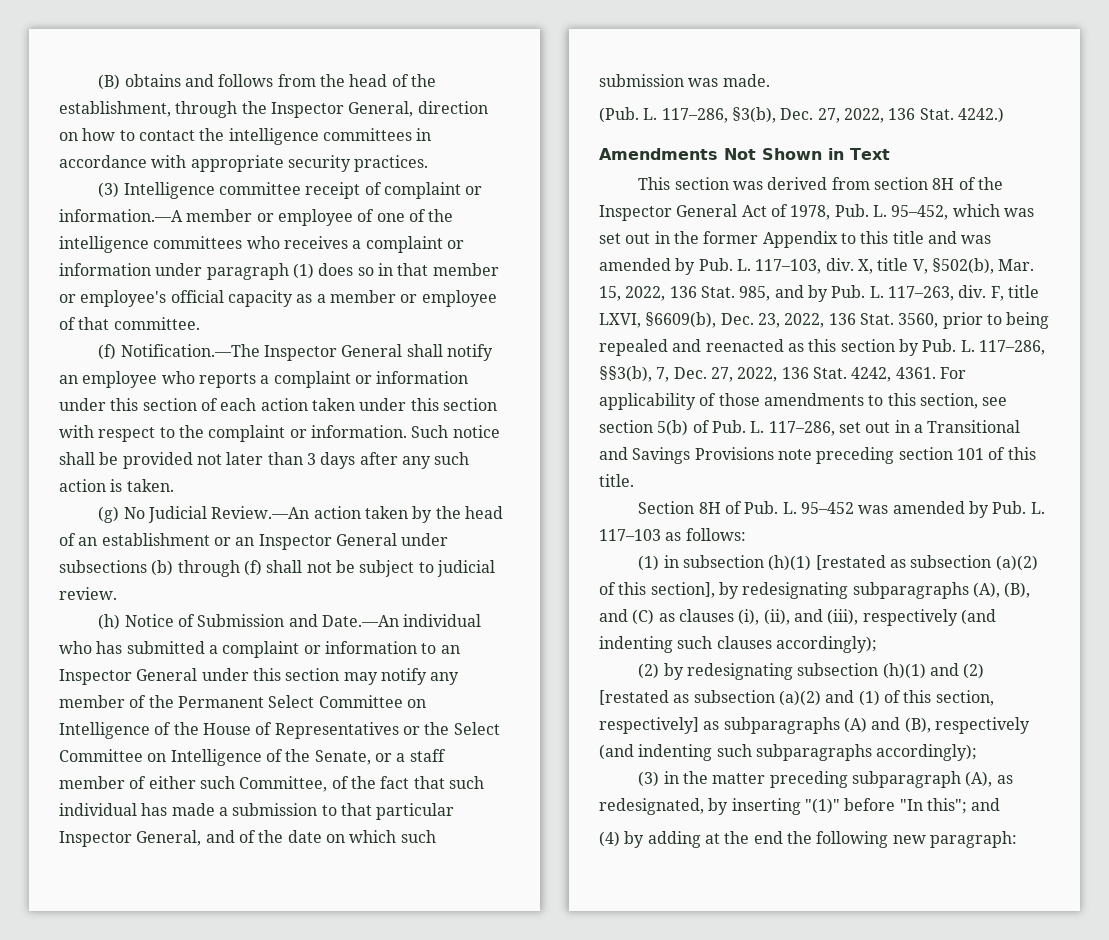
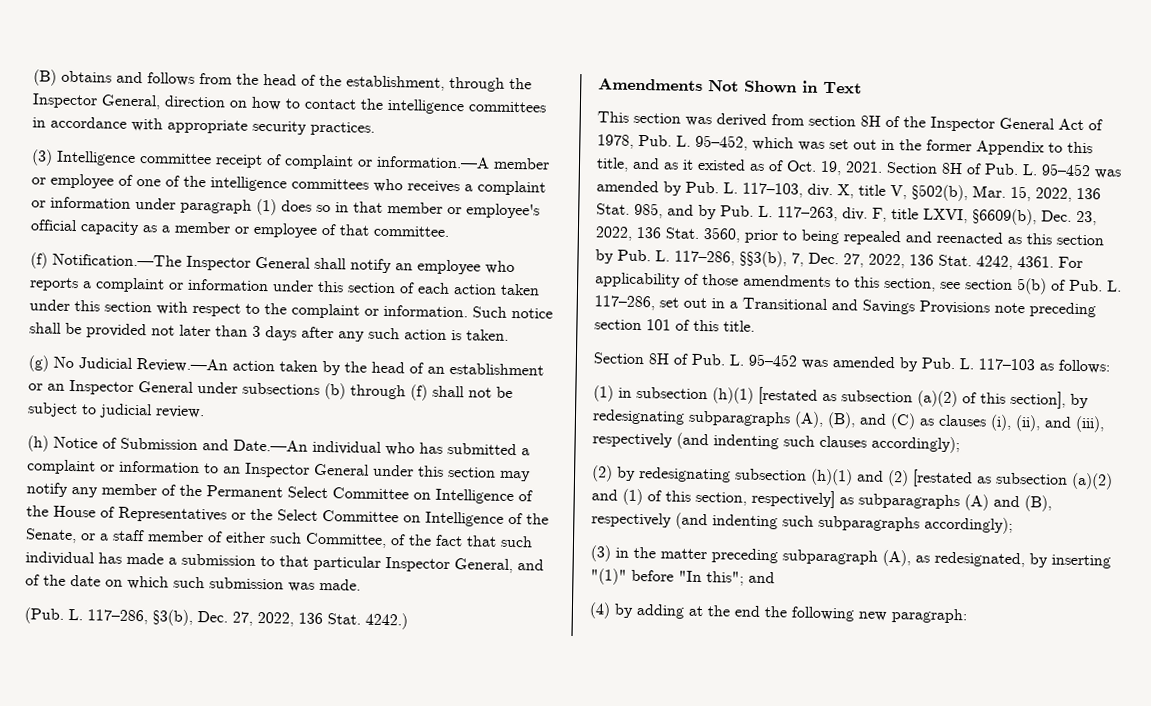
[892,231,957,244] title and -> [596,157,1091,177] title, and as it existed as of Oct. 19, 2021. Section 8H of Pub. L. 95–452

